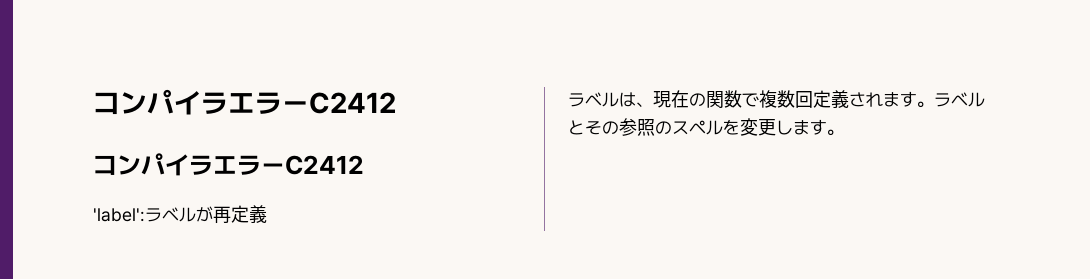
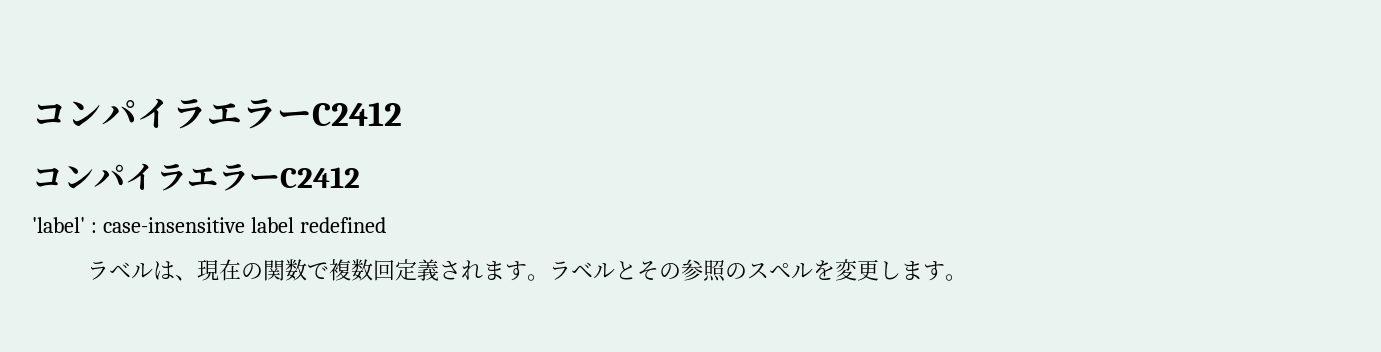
[93,205,267,224] 'label':ラベルが再定義 -> [32,217,386,233] 'label' : case-insensitive label redefined

